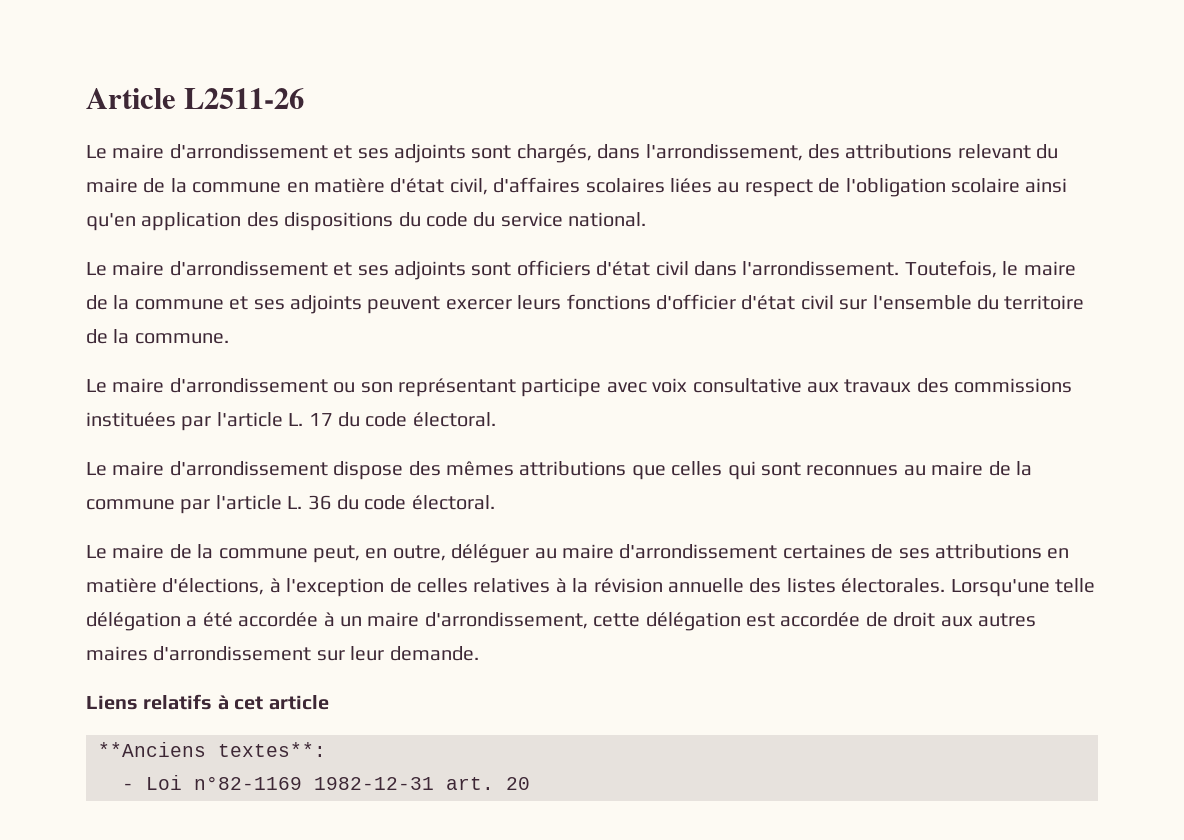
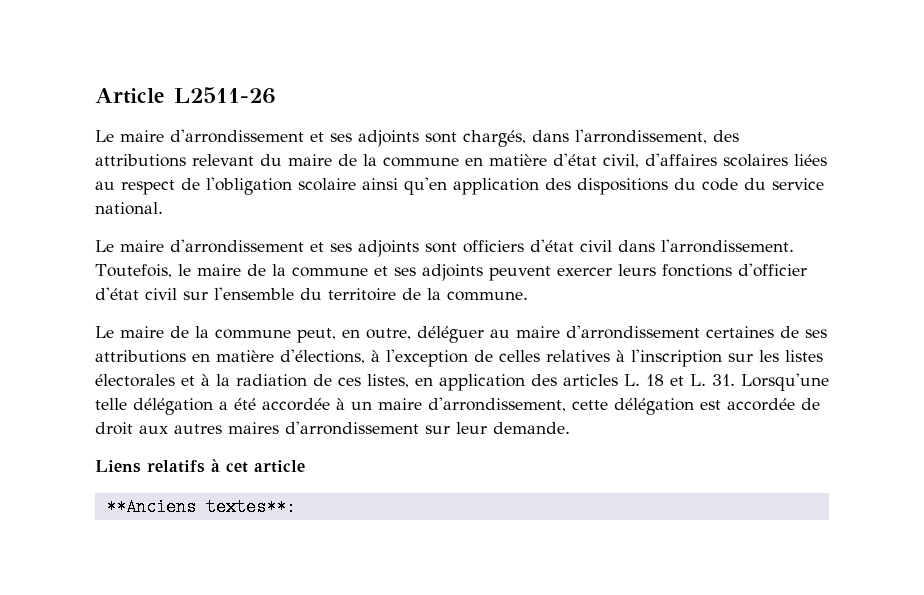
[86,378,1073,397] [86,412,496,431] [86,461,1032,480] [86,495,495,514] // Le maire d'arrondissement ou son représentant participe avec voix consultative aux travaux des commissions instituées par l'article L. 17 du code électoral. // Le maire d'arrondissement dispose des mêmes attributions que celles qui sont reconnues au maire de la commune par l'article L. 36 du code électoral. -> (528, 296) none
[572,578,946,593] la révision annuelle des listes électorales. -> [631,349,823,367] [95,374,735,391] l'inscription sur les listes électorales et à la radiation de ces listes, en application des articles L. 18 et L. 31.
[122,775,530,790] // - Loi n°82-1169 1982-12-31 art. 20 -> (296, 507) none

